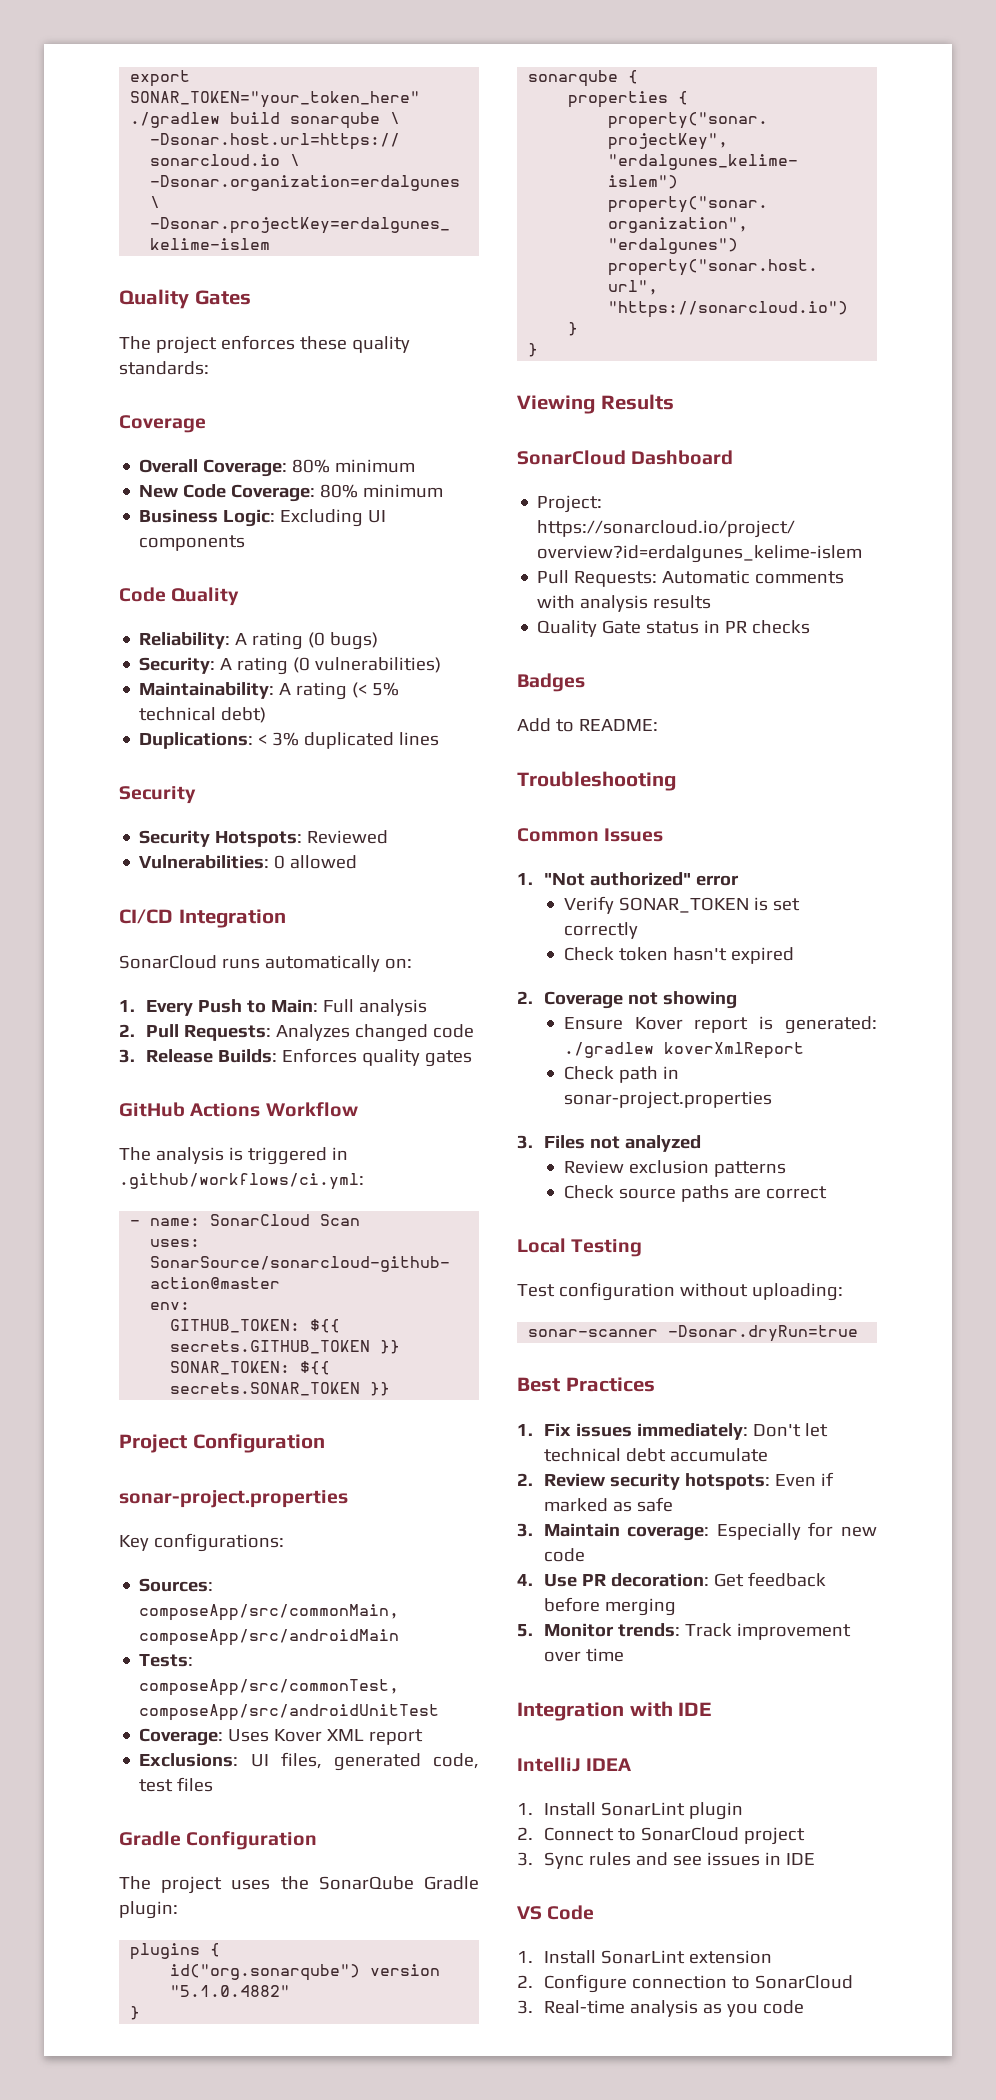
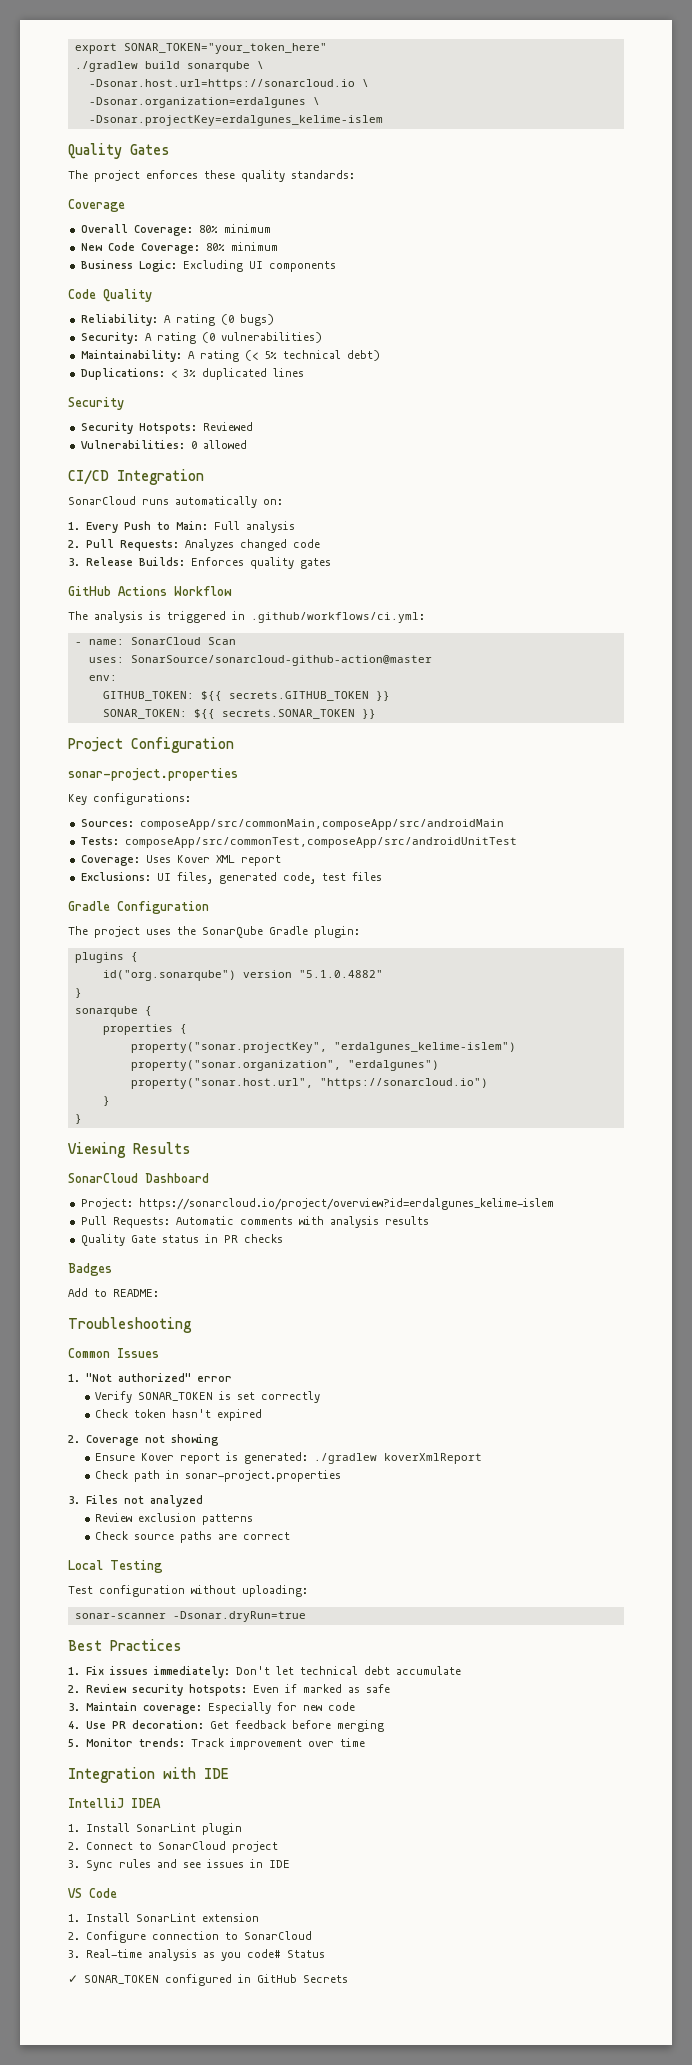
[762,2000,804,2014] code -> [246,1949,325,1958] [68,1974,348,1986] code# Status // ✓ SONAR_TOKEN configured in GitHub Secrets

